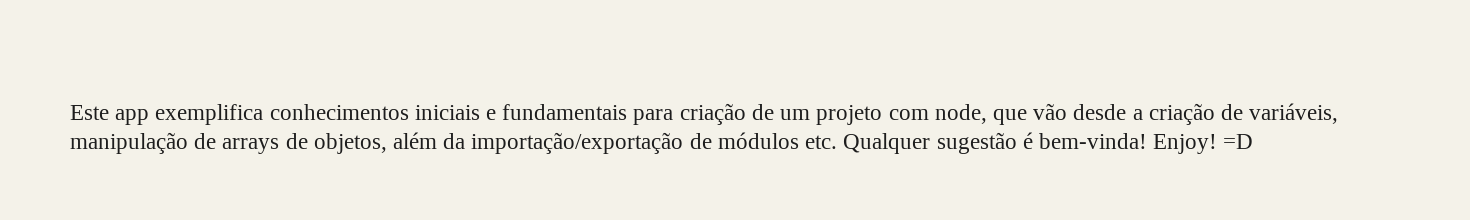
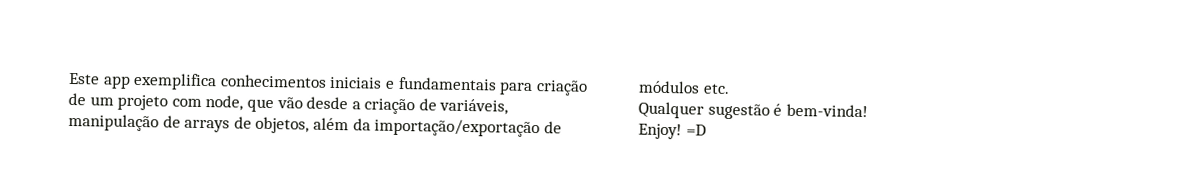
(838, 142) none -> (730, 88) //
(1147, 141) none -> (868, 110) //

